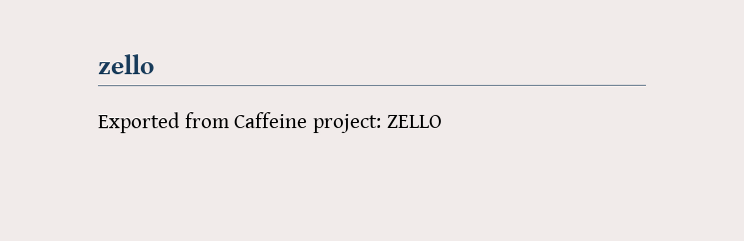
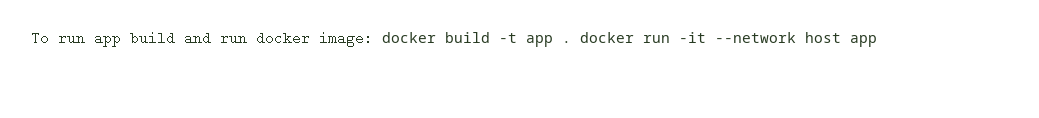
[97,54,154,75] [97,112,443,134] zello // Exported from Caffeine project: ZELLO -> [31,31,877,47] To run app build and run docker image: docker build -t app . docker run -it --network host app

